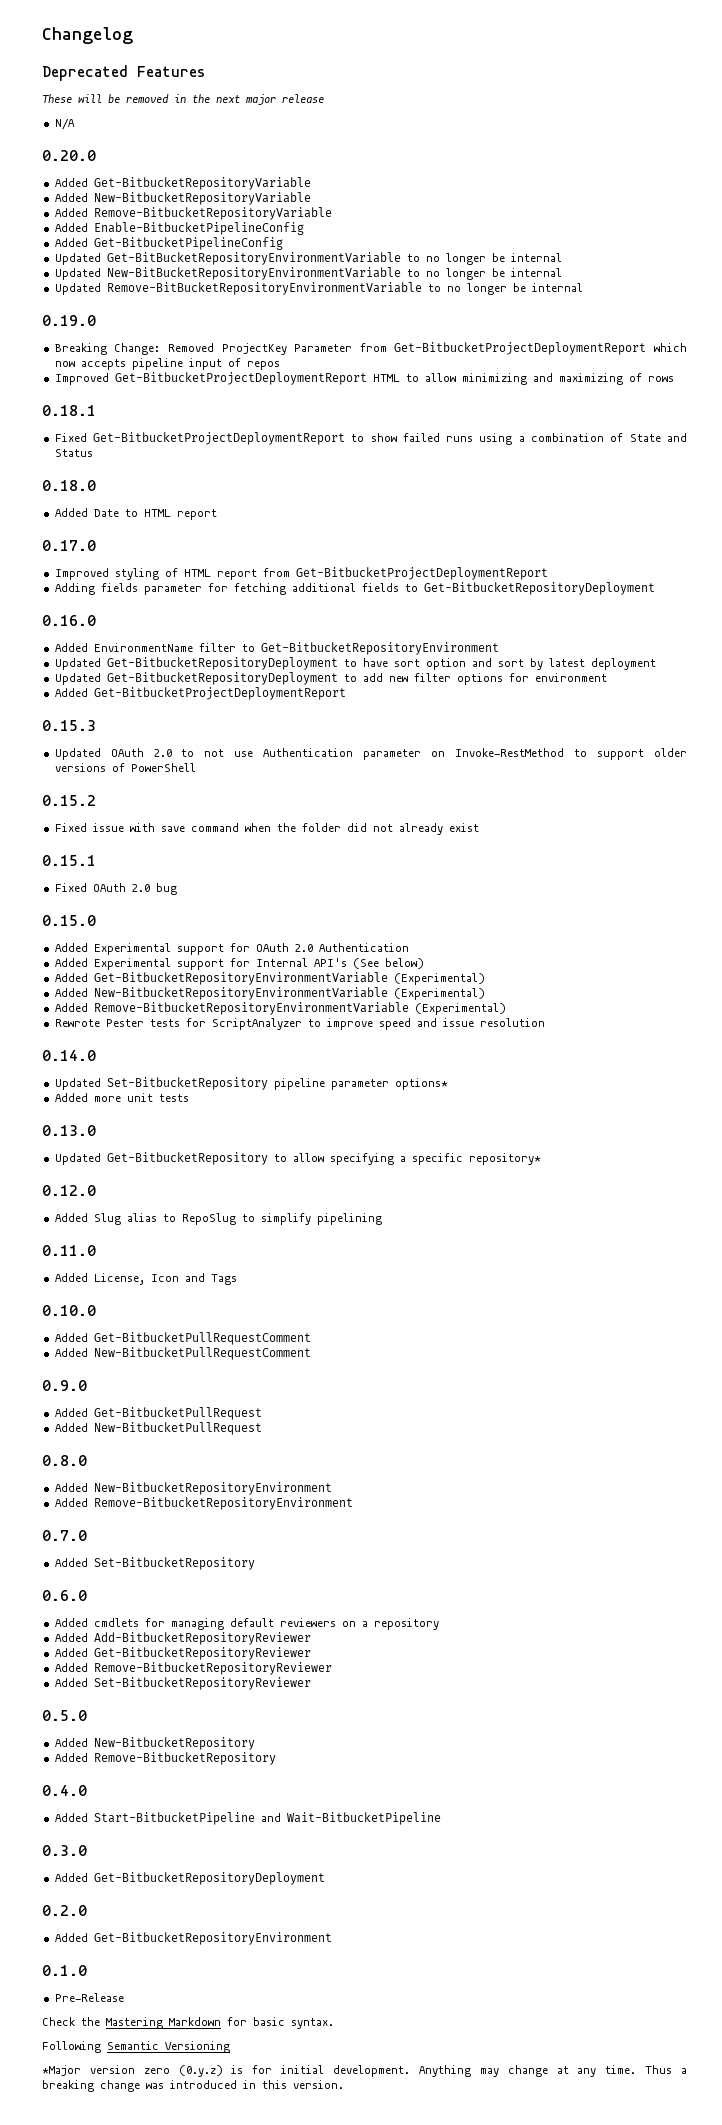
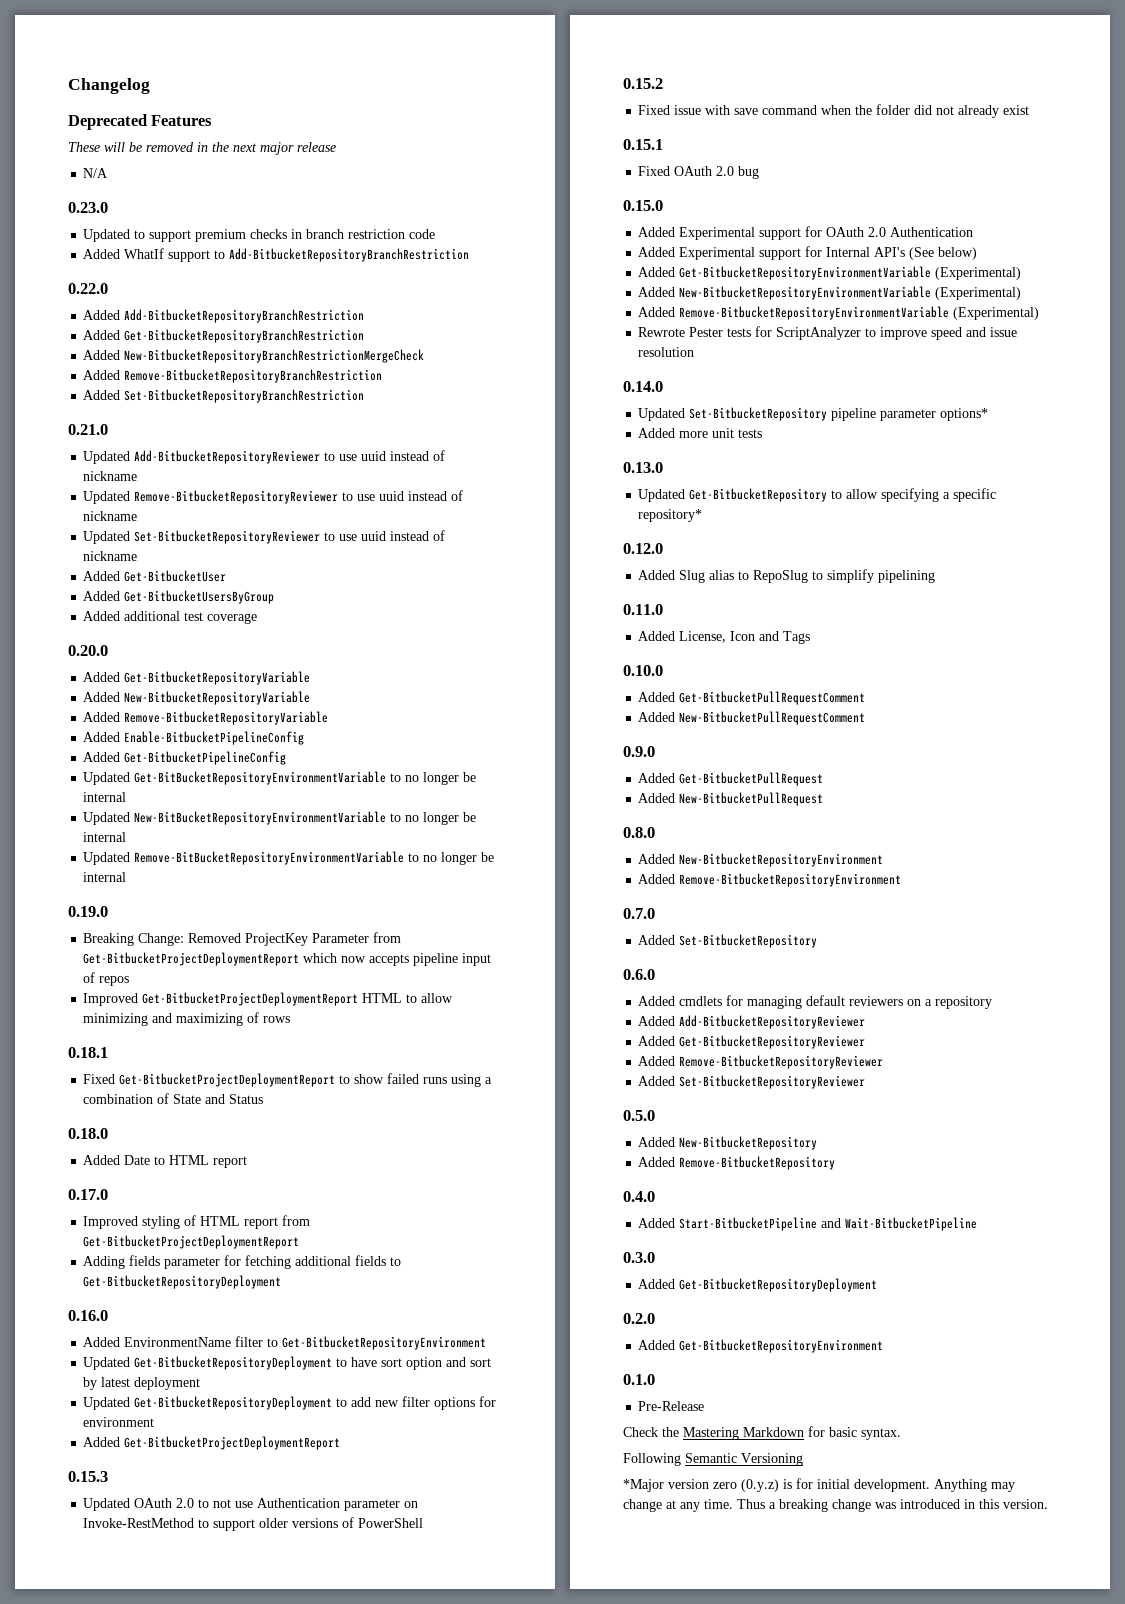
(75, 124) none -> [68,202,108,213] [83,229,436,242] [83,248,470,262] [68,283,108,294] [83,309,365,323] [83,329,365,343] [83,349,425,363] [83,369,383,383] [83,389,365,403] [68,424,108,435] [83,450,446,464] [83,471,138,481] [83,490,464,504] [83,511,138,521] [83,530,446,544] [83,551,138,561] [83,570,227,582] [83,590,275,604] [83,611,258,624] // 0.23.0 // Updated to support premium checks in branch restriction code // Added WhatIf support to Add-BitbucketRepositoryBranchRestriction // 0.22.0 // Added Add-BitbucketRepositoryBranchRestriction // Added Get-BitbucketRepositoryBranchRestriction // Added New-BitbucketRepositoryBranchRestrictionMergeCheck // Added Remove-BitbucketRepositoryBranchRestriction // Added Set-BitbucketRepositoryBranchRestriction // 0.21.0 // Updated Add-BitbucketRepositoryReviewer to use uuid instead of nickname // Updated Remove-BitbucketRepositoryReviewer to use uuid instead of nickname // Updated Set-BitbucketRepositoryReviewer to use uuid instead of nickname // Added Get-BitbucketUser // Added Get-BitbucketUsersByGroup // Added additional test coverage

